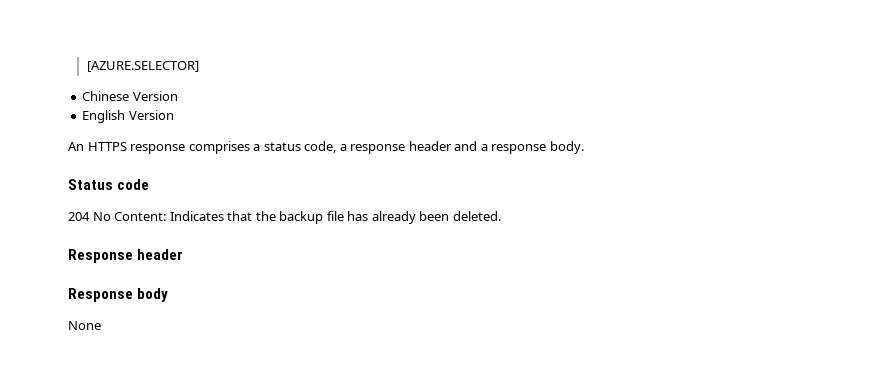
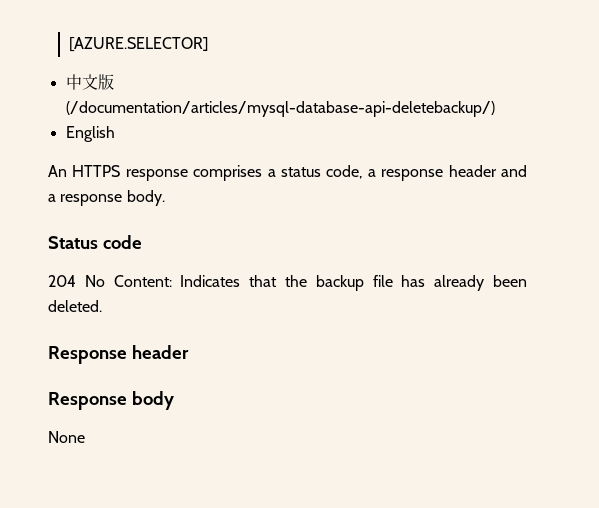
[82,91,178,101] Chinese Version -> [65,74,114,90] [65,101,495,117] 中文版(/documentation/articles/mysql-database-api-deletebackup/)
[128,110,174,120] Version -> (115, 134) none

